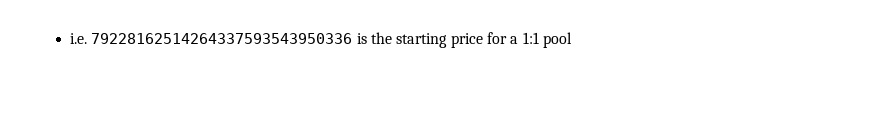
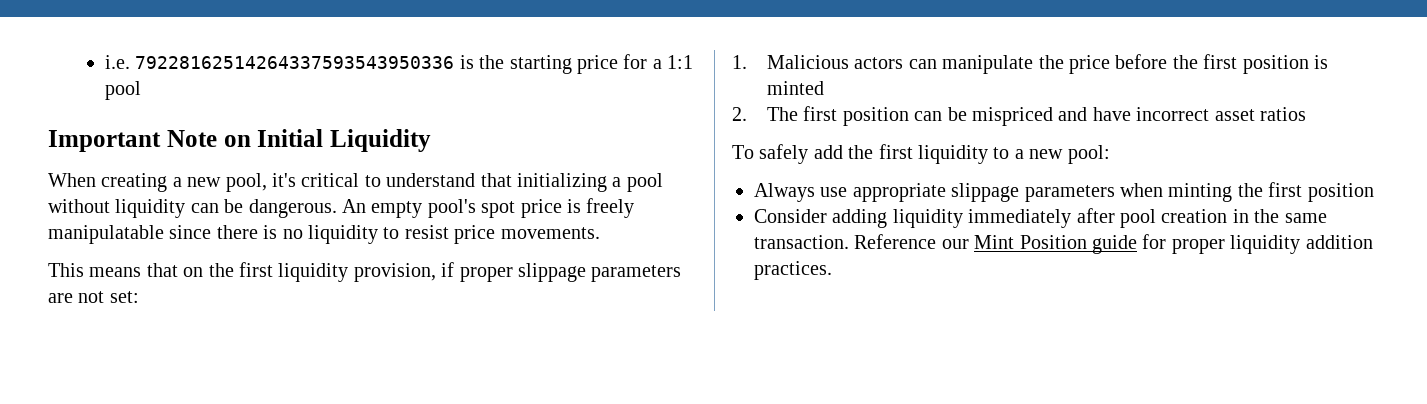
(572, 40) none -> [48,129,431,152] [48,173,663,192] [48,198,635,218] [48,225,600,244] [48,262,682,282] [48,291,139,303] [732,54,1328,74] [766,81,824,95] [732,106,1306,126] [732,144,1110,164] [754,182,1374,202] [754,208,1327,228] [754,234,1373,254] [754,261,832,280] // Important Note on Initial Liquidity // When creating a new pool, it's critical to understand that initializing a pool without liquidity can be dangerous. An empty pool's spot price is freely manipulatable since there is no liquidity to resist price movements. // This means that on the first liquidity provision, if proper slippage parameters are not set: // 1. Malicious actors can manipulate the price before the first position is minted // 2. The first position can be mispriced and have incorrect asset ratios // To safely add the first liquidity to a new pool: // Always use appropriate slippage parameters when minting the first position // Consider adding liquidity immediately after pool creation in the same transaction. Reference our Mint Position guide for proper liquidity addition practices.

